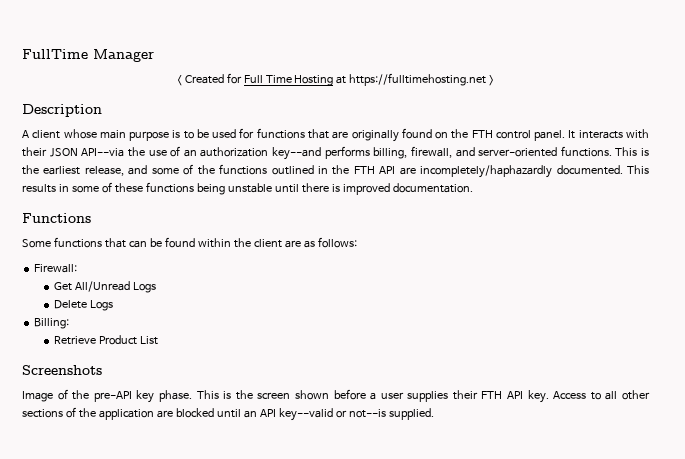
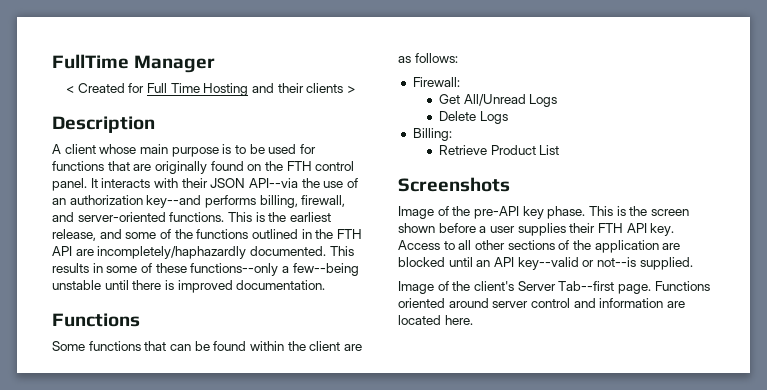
[336,73,487,86] at https://fulltimehosting.net -> [251,83,344,93] and their clients
[145,182,225,195] functions being -> [190,263,359,276] functions--only a few--being
(434, 414) none -> [398,281,710,294] [398,298,685,308] [398,315,473,325] // Image of the client's Server Tab--first page. Functions oriented around server control and information are located here.

